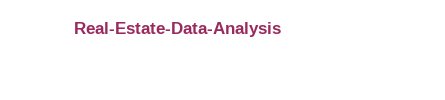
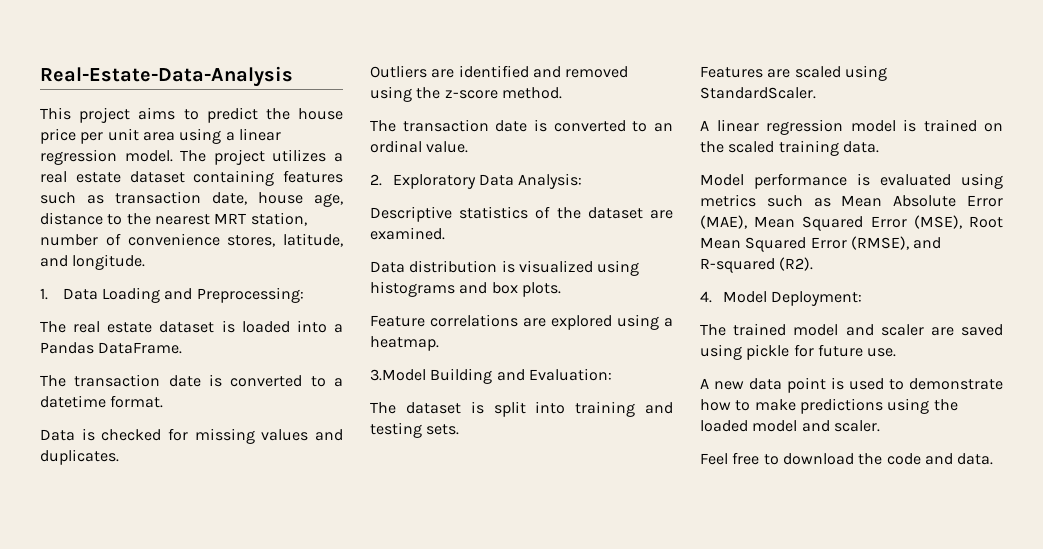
(281, 29) none -> [40,107,343,123] [40,128,281,144] [40,149,343,165] [40,170,343,186] [40,191,343,207] [40,212,307,226] [40,233,343,247] [40,254,146,270] [40,287,304,303] [40,320,343,333] [40,342,183,354] [40,374,343,387] [40,395,164,408] [40,428,344,444] [40,449,119,465] [370,65,629,78] [370,86,562,102] [370,119,673,132] [370,140,469,153] [370,173,583,189] [370,206,673,222] [370,227,445,240] [370,260,640,276] [370,281,561,297] [370,314,673,330] [370,336,439,351] [370,368,612,384] [370,401,673,417] [370,422,460,438] [700,65,887,81] [700,87,816,99] [700,119,1003,135] [700,140,879,156] [700,173,1003,189] [700,194,1003,207] [700,215,1003,231] [700,236,942,252] [700,257,814,273] [700,291,862,306] [700,323,1003,336] [700,344,897,360] [700,377,1003,393] [700,398,958,414] [700,420,880,432] [700,452,994,465] // This project aims to predict the house price per unit area using a linear regression model. The project utilizes a real estate dataset containing features such as transaction date, house age, distance to the nearest MRT station, number of convenience stores, latitude, and longitude. // 1. Data Loading and Preprocessing: // The real estate dataset is loaded into a Pandas DataFrame. // The transaction date is converted to a datetime format. // Data is checked for missing values and duplicates. // Outliers are identified and removed using the z-score method. // The transaction date is converted to an ordinal value. // 2. Exploratory Data Analysis: // Descriptive statistics of the dataset are examined. // Data distribution is visualized using histograms and box plots. // Feature correlations are explored using a heatmap. // 3.Model Building and Evaluation: // The dataset is split into training and testing sets. // Features are scaled using StandardScaler. // A linear regression model is trained on the scaled training data. // Model performance is evaluated using metrics such as Mean Absolute Error (MAE), Mean Squared Error (MSE), Root Mean Squared Error (RMSE), and R-squared (R2). // 4. Model Deployment: // The trained model and scaler are saved using pickle for future use. // A new data point is used to demonstrate how to make predictions using the loaded model and scaler. // Feel free to download the code and data.

